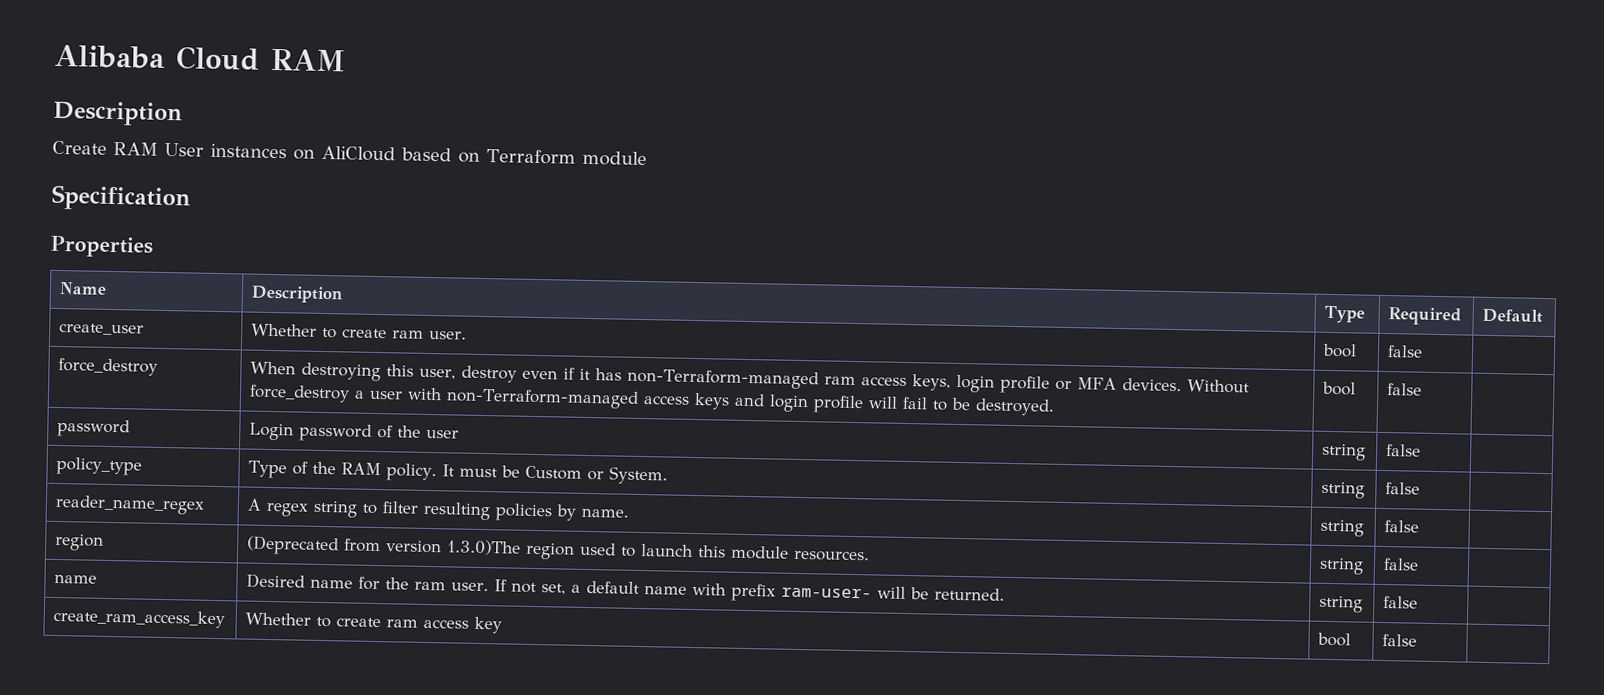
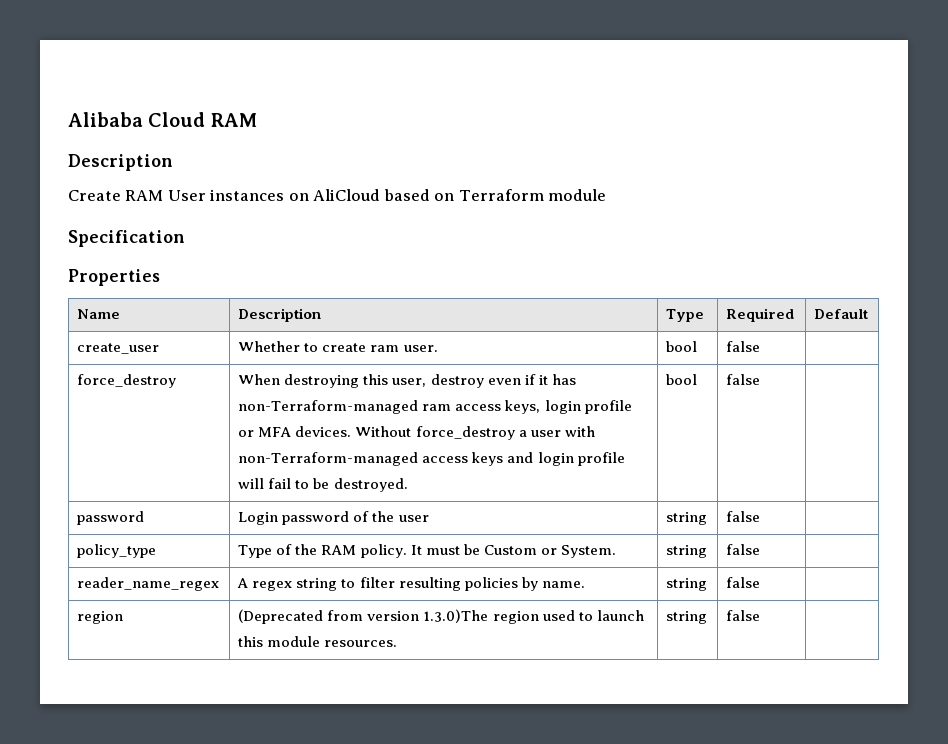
[54,573,98,584] [246,573,1006,602] [1319,595,1364,613] [1383,596,1419,609] [53,608,226,629] [245,612,503,634] [1317,632,1352,647] [1382,633,1418,647] // name | Desired name for the ram user. If not set, a default name with prefix ram-user- will be returned. | string | false | // create_ram_access_key | Whether to create ram access key | bool | false | -> (761, 615) none

